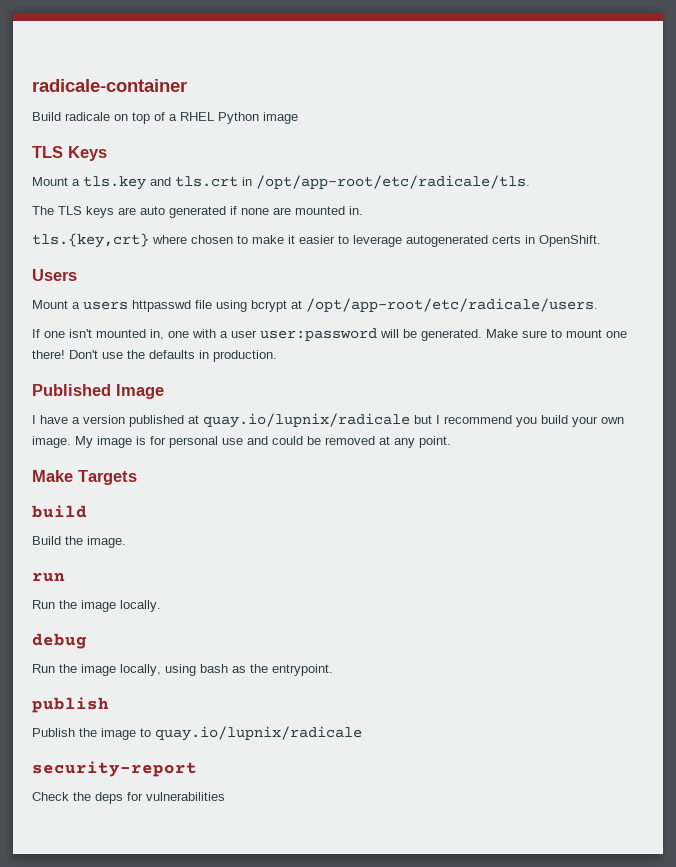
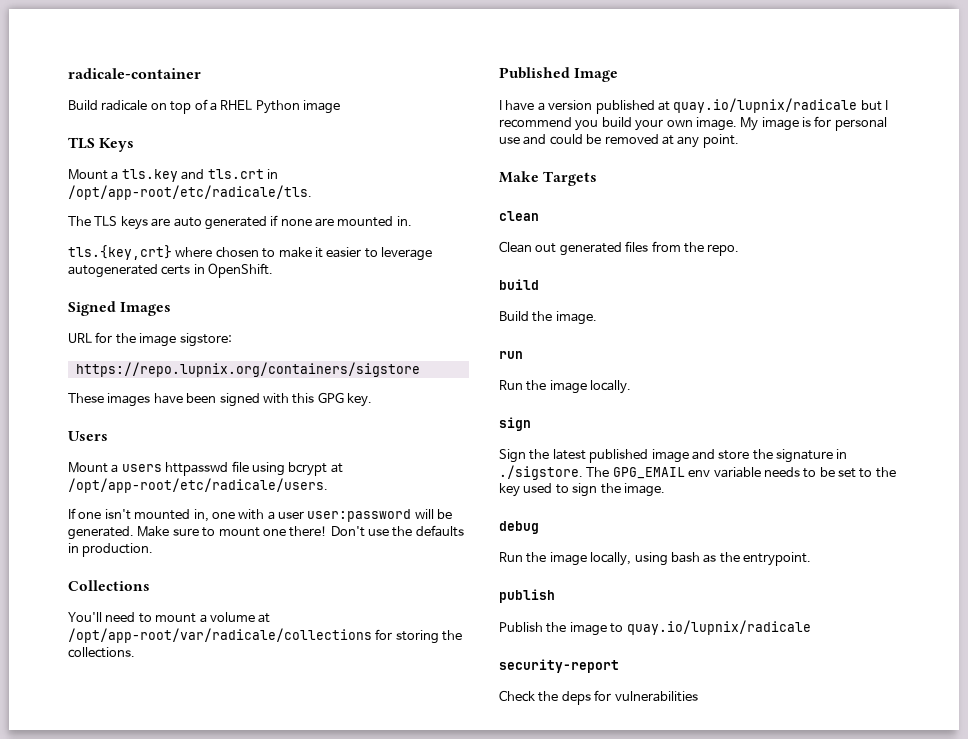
(601, 241) none -> [68,301,172,316] [68,332,232,347] [75,362,420,377] [68,392,372,407] // Signed Images // URL for the image sigstore: // https://repo.lupnix.org/containers/sigstore // These images have been signed with this GPG key.
(277, 356) none -> [68,580,150,591] [68,612,271,623] [68,628,463,644] [68,647,135,658] // Collections // You'll need to mount a volume at /opt/app-root/var/radicale/collections for storing the collections.
(137, 477) none -> [499,211,539,221] [499,241,740,256] // clean // Clean out generated files from the repo.
(161, 606) none -> [499,417,531,431] [499,449,848,463] [499,465,896,480] [499,483,665,497] // sign // Sign the latest published image and store the signature in ./sigstore. The GPG_EMAIL env variable needs to be set to the key used to sign the image.

